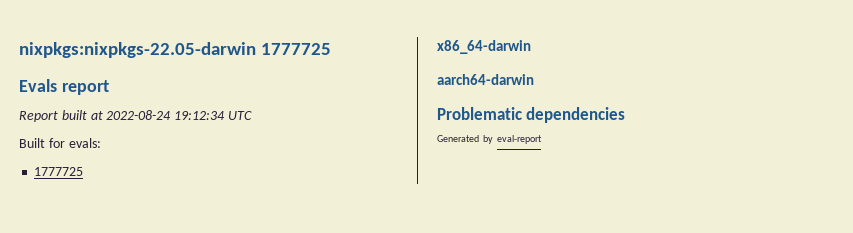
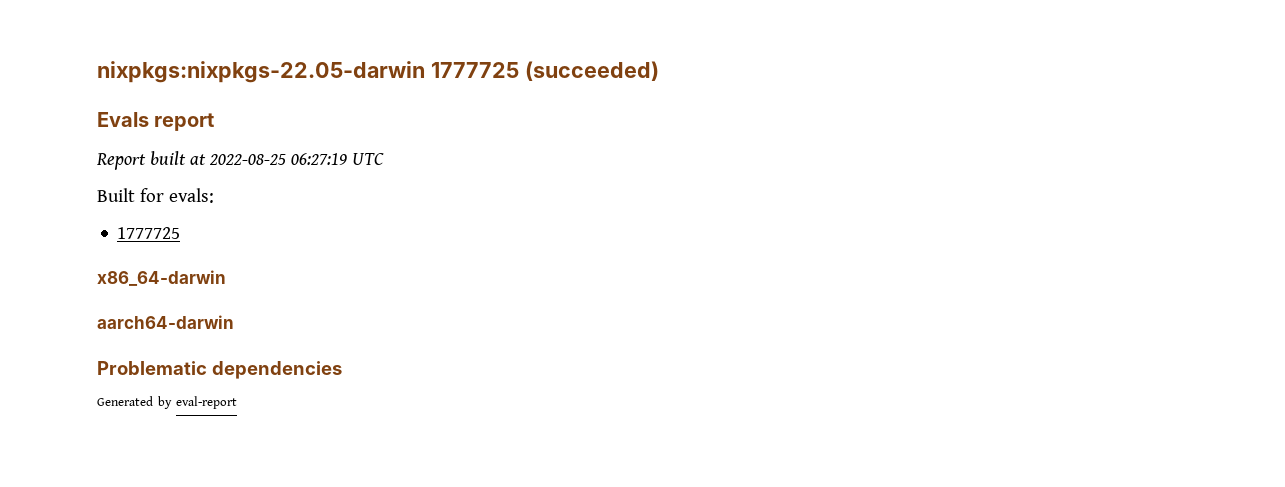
(332, 49) none -> [524,61,659,81] (succeeded)
[106,110,226,120] 2022-08-24 19:12:34 -> [208,153,347,165] 2022-08-25 06:27:19

